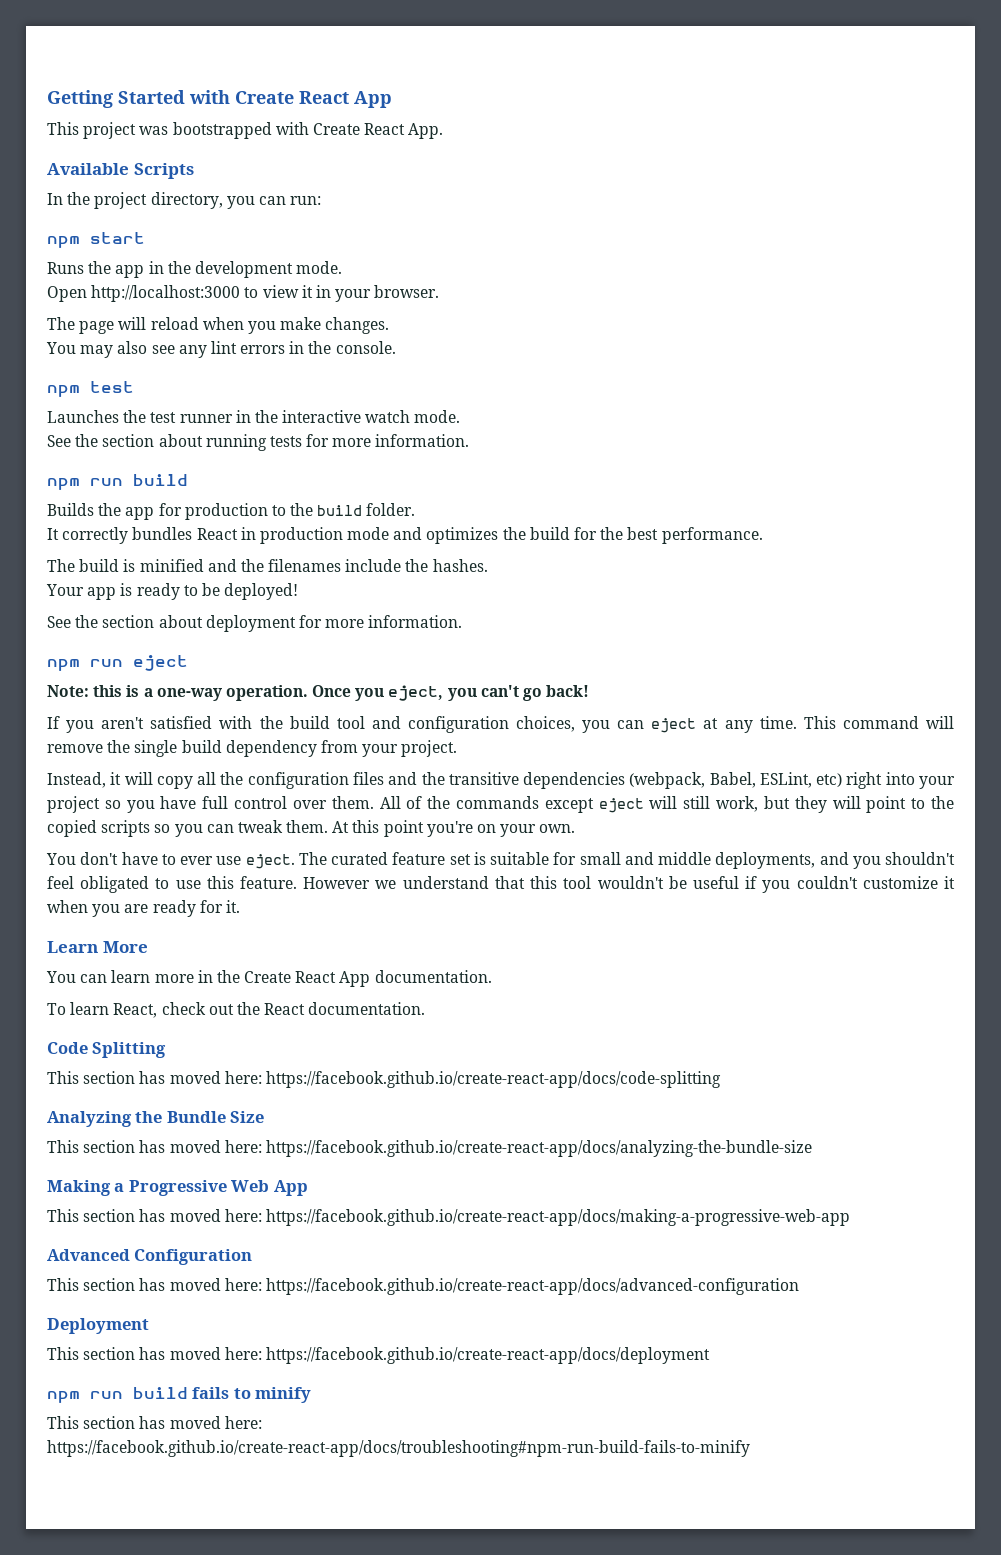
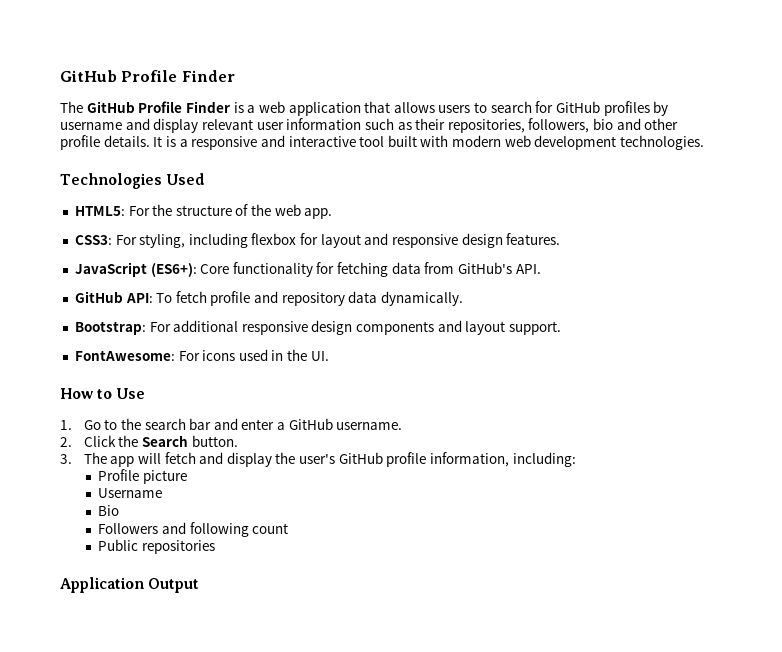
[47,90,392,108] [47,122,444,139] [47,163,194,179] [47,192,322,209] [47,232,145,248] [47,261,343,278] [47,285,440,302] [47,317,390,334] [46,341,396,358] [47,381,134,397] [47,410,461,423] [47,434,470,451] [47,474,188,490] [47,503,416,520] [47,527,763,544] [47,559,488,572] [46,583,299,600] [47,615,463,632] [47,655,188,671] [47,685,590,701] [47,716,954,733] [47,740,458,757] [47,772,956,789] [47,796,955,813] [47,820,576,837] [46,852,955,869] [47,876,956,893] [47,900,240,917] [47,941,148,953] [46,970,492,987] [47,1002,426,1018] [47,1042,167,1058] [47,1071,721,1088] [47,1111,265,1127] [47,1140,812,1157] [47,1180,308,1196] [47,1209,850,1226] [47,1249,253,1265] [47,1278,799,1295] [47,1318,149,1334] [47,1347,710,1364] [47,1387,312,1403] [47,1416,262,1429] [47,1440,750,1457] Getting Started with Create React App // This project was bootstrapped with Create React App. // Available Scripts // In the project directory, you can run: // npm start // Runs the app in the development mode. // Open http://localhost:3000 to view it in your browser. // The page will reload when you make changes. // You may also see any lint errors in the console. // npm test // Launches the test runner in the interactive watch mode. // See the section about running tests for more information. // npm run build // Builds the app for production to the build folder. // It correctly bundles React in production mode and optimizes the build for the best performance. // The build is minified and the filenames include the hashes. // Your app is ready to be deployed! // See the section about deployment for more information. // npm run eject // Note: this is a one-way operation. Once you eject, you can't go back! // If you aren't satisfied with the build tool and configuration choices, you can eject at any time. This command will remove the single build dependency from your project. // Instead, it will copy all the configuration files and the transitive dependencies (webpack, Babel, ESLint, etc) right into your project so you have full control over them. All of the commands except eject will still work, but they will point to the copied scripts so you can tweak them. At this point you're on your own. // You don't have to ever use eject. The curated feature set is suitable for small and middle deployments, and you shouldn't feel obligated to use this feature. However we understand that this tool wouldn't be useful if you couldn't customize it when you are ready for it. // Learn More // You can learn more in the Create React App documentation. // To learn React, check out the React documentation. // Code Splitting // This section has moved here: https://facebook.github.io/create-react-app/docs/code-splitting // Analyzing the Bundle Size // This section has moved here: https://facebook.github.io/create-react-app/docs/analyzing-the-bundle-size // Making a Progressive Web App // This section has moved here: https://facebook.github.io/create-react-app/docs/making-a-progressive-web-app // Advanced Configuration // This section has moved here: https://facebook.github.io/create-react-app/docs/advanced-configuration // Deployment // This section has moved here: https://facebook.github.io/create-react-app/docs/deployment // npm run build fails to minify // This section has moved here: https://facebook.github.io/create-react-app/docs/troubleshooting#npm-run-build-fails-to-minify -> [60,70,235,82] [60,101,669,116] [60,118,679,133] [60,135,705,150] [60,173,205,189] [74,204,333,219] [74,233,561,248] [74,262,541,277] [74,291,464,306] [74,320,562,335] [74,349,329,361] [60,388,146,399] [60,418,403,430] [60,435,238,447] [60,452,576,467] [98,469,188,484] [98,488,163,498] [98,505,120,516] [98,522,289,537] [98,539,216,554] [60,577,200,593] GitHub Profile Finder // The GitHub Profile Finder is a web application that allows users to search for GitHub profiles by username and display relevant user information such as their repositories, followers, bio and other profile details. It is a responsive and interactive tool built with modern web development technologies. // Technologies Used // HTML5: For the structure of the web app. // CSS3: For styling, including flexbox for layout and responsive design features. // JavaScript (ES6+): Core functionality for fetching data from GitHub's API. // GitHub API: To fetch profile and repository data dynamically. // Bootstrap: For additional responsive design components and layout support. // FontAwesome: For icons used in the UI. // How to Use // 1. Go to the search bar and enter a GitHub username. // 2. Click the Search button. // 3. The app will fetch and display the user's GitHub profile information, including: // Profile picture // Username // Bio // Followers and following count // Public repositories // Application Output

